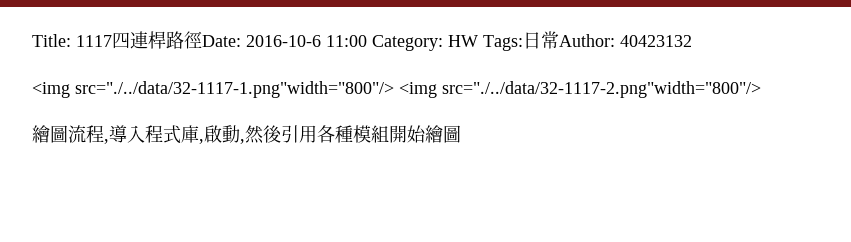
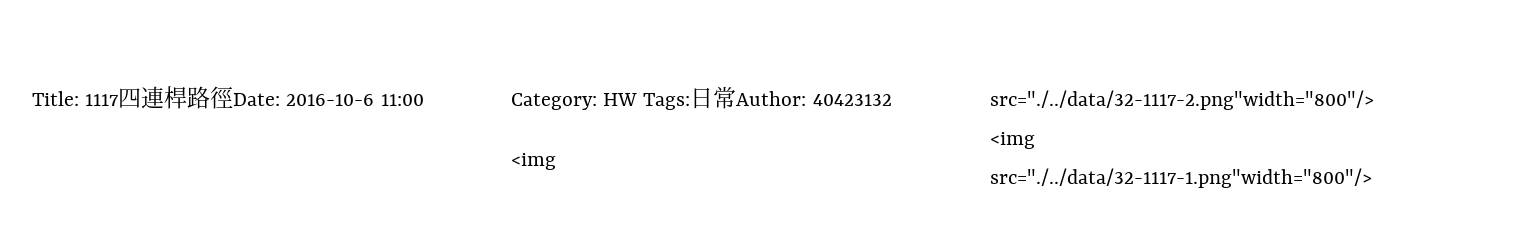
[75,81,761,98] [32,125,461,144] src="./../data/32-1117-1.png"width="800"/> <img src="./../data/32-1117-2.png"width="800"/> // 繪圖流程,導入程式庫,啟動,然後引用各種模組開始繪圖 -> [990,90,1374,110] [990,132,1035,149] [990,168,1372,188] src="./../data/32-1117-2.png"width="800"/> <img src="./../data/32-1117-1.png"width="800"/>

